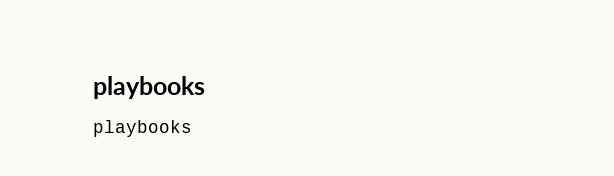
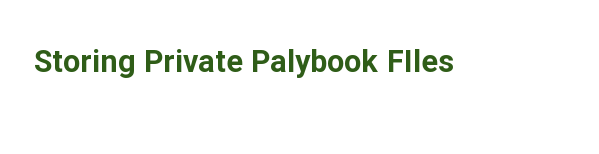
[93,76,205,99] [93,120,192,137] playbooks // playbooks -> [34,49,454,78] Storing Private Palybook FIles

